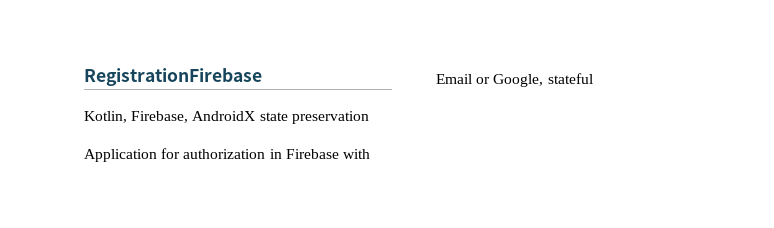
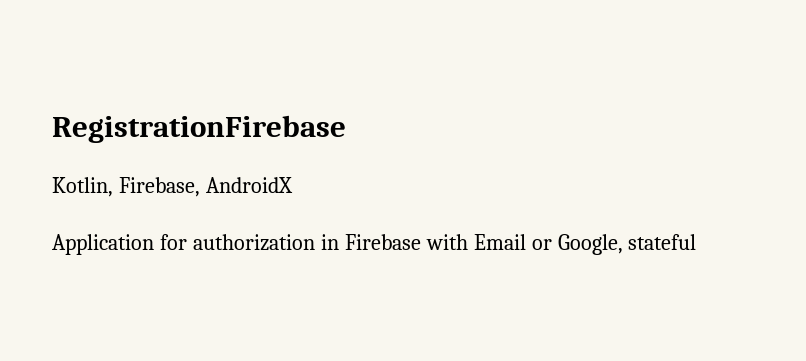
[259,111,369,124] state preservation -> (293, 185) none

